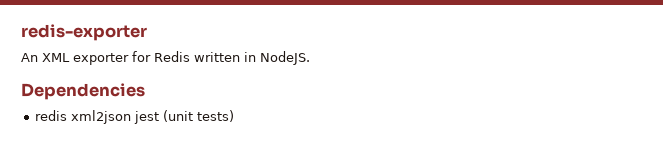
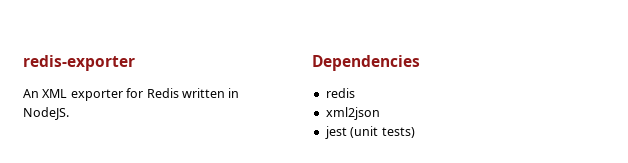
(68, 115) none -> (355, 93) //
(132, 117) none -> (380, 113) //

